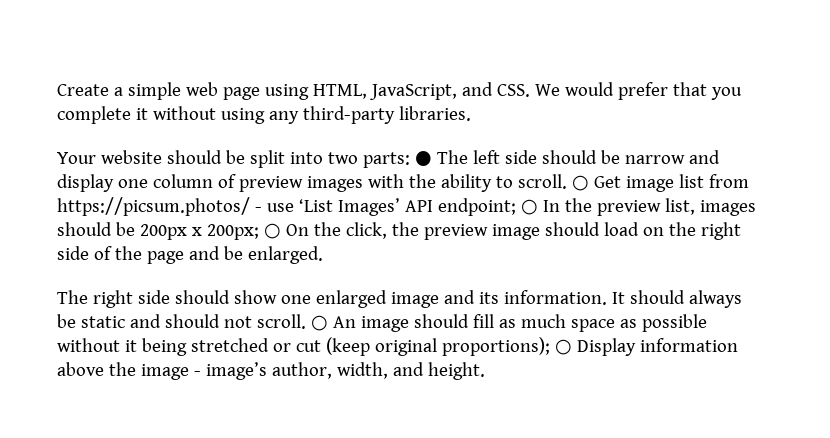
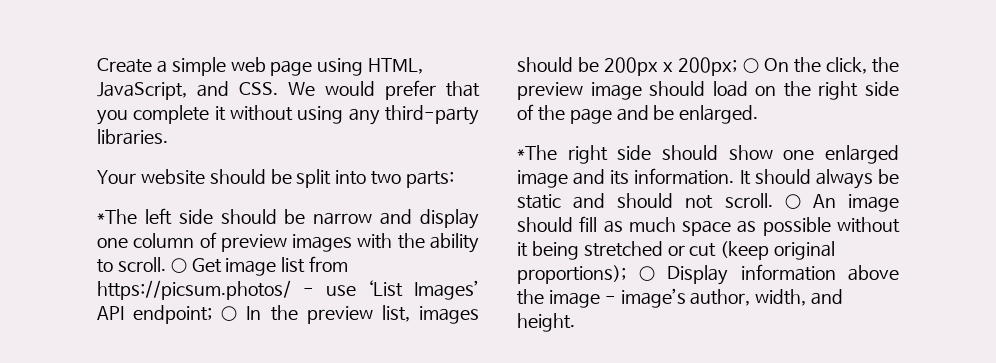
[414,150,468,166] ● The -> [97,209,137,224] // *The
[57,290,88,304] The -> [517,145,557,160] *The

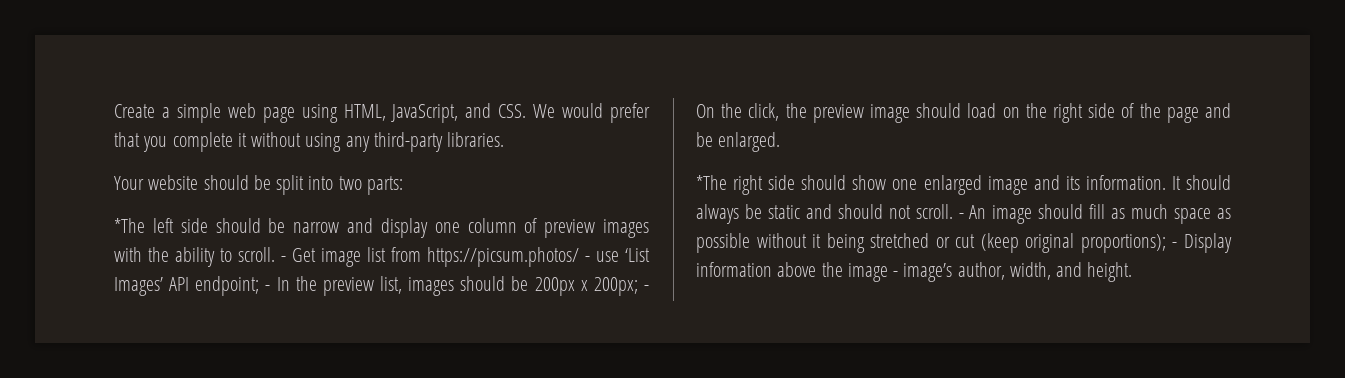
[170,258,187,273] ○ -> [281,256,286,262] -
[221,306,238,321] ○ -> [265,285,271,291] -
[742,58,759,73] ○ -> [644,285,650,291] -
[784,194,801,209] ○ -> [958,213,964,219] -
[638,266,655,281] ○ -> [1172,242,1178,248] -

